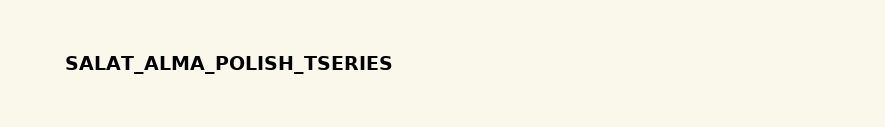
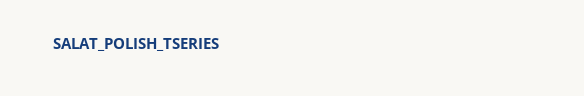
[65,56,393,74] SALAT_ALMA_POLISH_TSERIES -> [53,38,219,51] SALAT_POLISH_TSERIES

